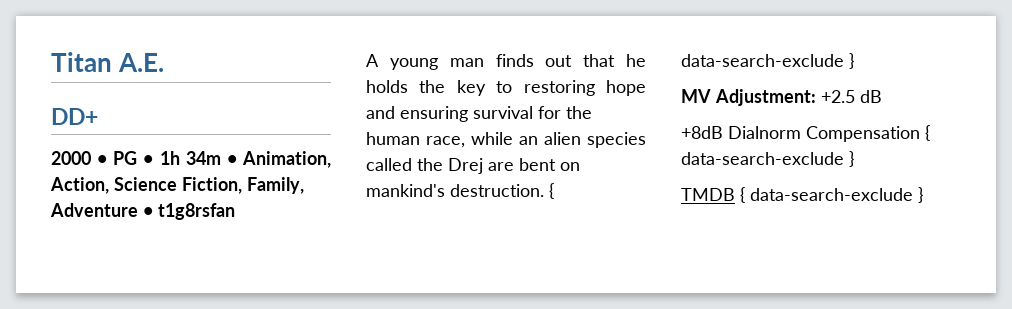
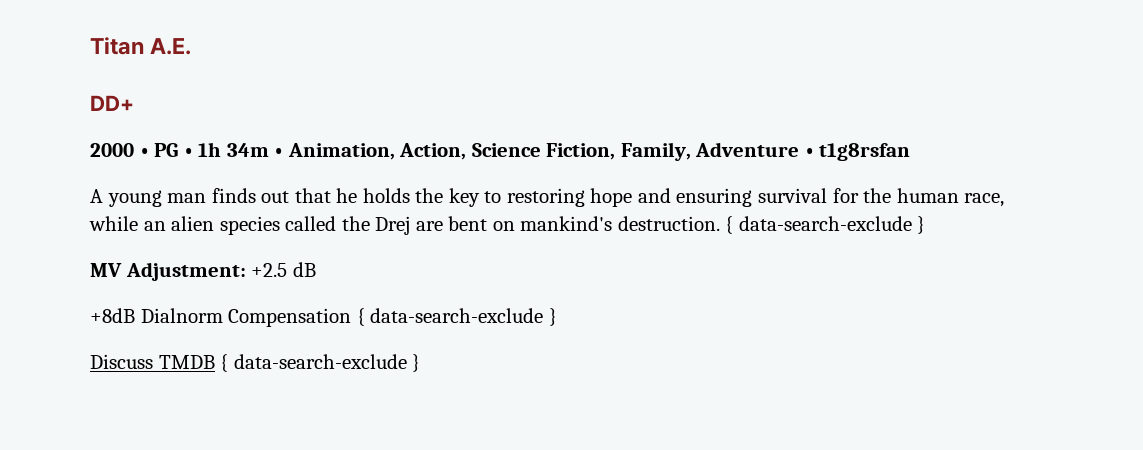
(854, 159) none -> [90,354,153,369] Discuss

